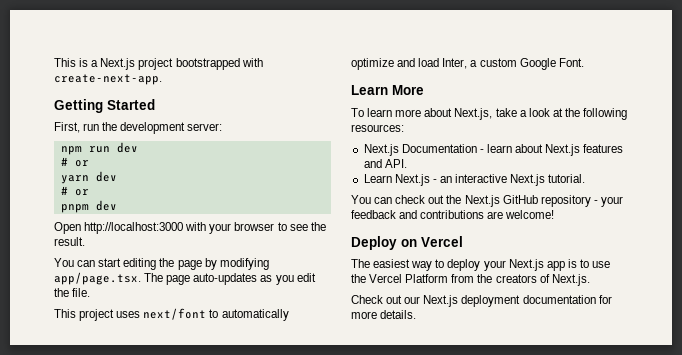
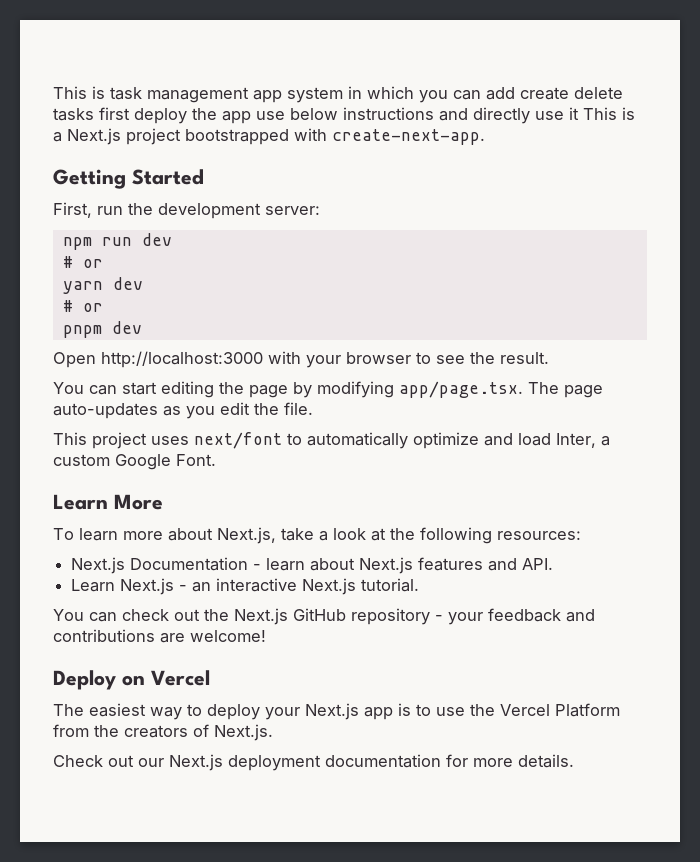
[54,58,89,67] This is -> [53,86,623,103] [53,107,635,124] This is task management app system in which you can add create delete tasks first deploy the app use below instructions and directly use it This is

